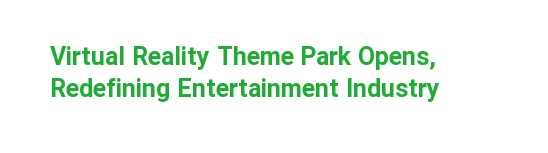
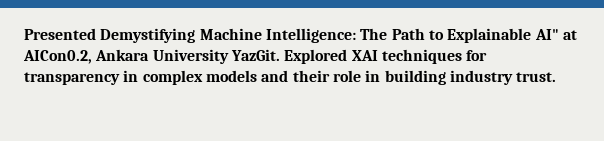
[50,46,436,70] [50,78,440,102] Virtual Reality Theme Park Opens, Redefining Entertainment Industry -> [24,28,577,43] [23,49,488,64] [24,70,557,85] Presented Demystifying Machine Intelligence: The Path to Explainable AI" at AICon0.2, Ankara University YazGit. Explored XAI techniques for transparency in complex models and their role in building industry trust.

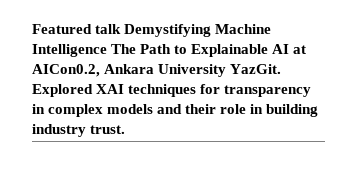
[24,28,96,40] Presented -> [32,24,122,34] Featured talk
[265,28,356,43] Intelligence: -> [32,44,107,57] Intelligence
[534,29,559,40] AI" -> [272,44,290,54] AI

